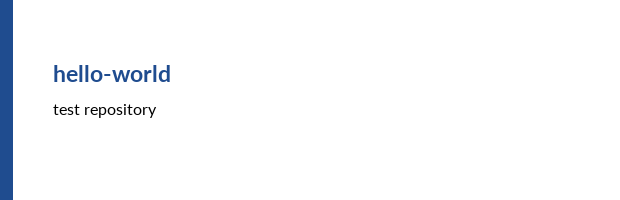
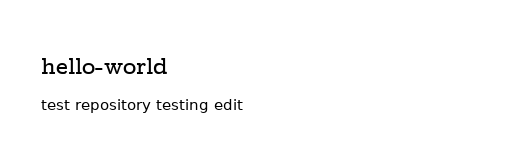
(158, 111) none -> [156,99,243,113] testing edit

